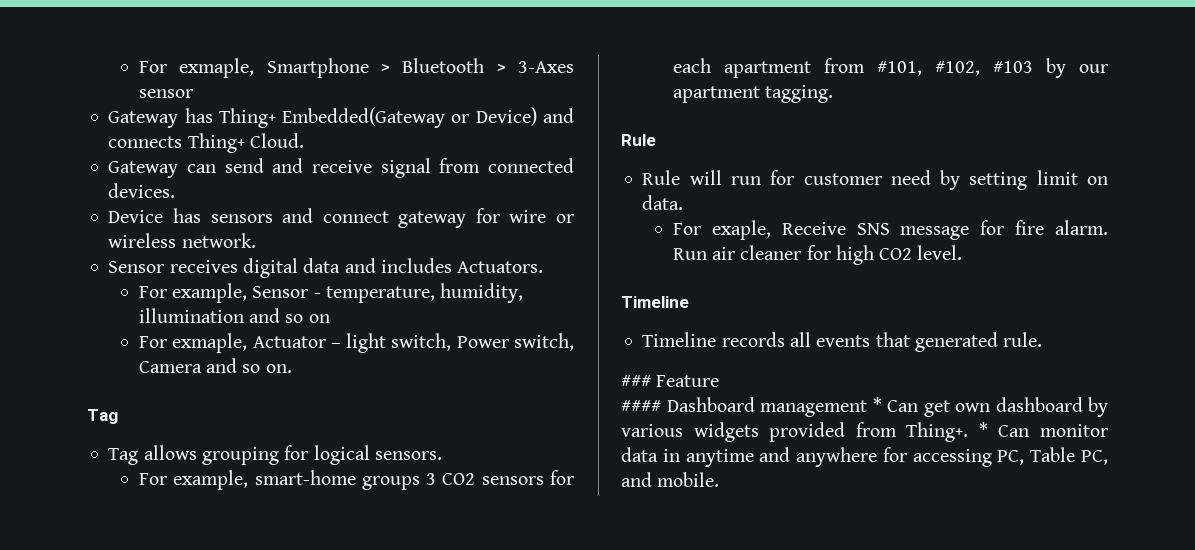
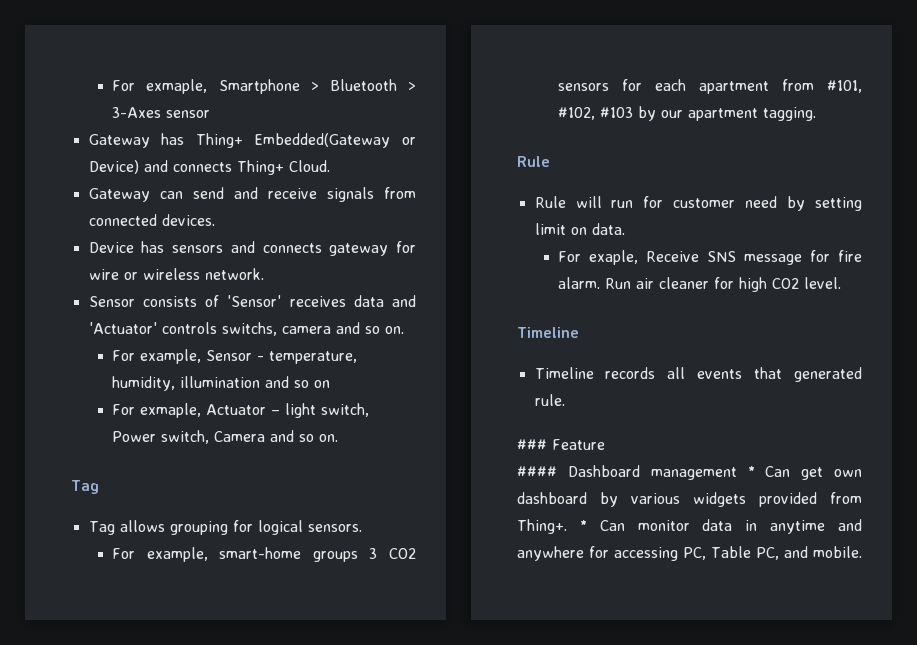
[380,158,431,178] signal -> [326,187,374,202] signals
[322,211,389,223] connect -> [262,243,322,253] connects
[169,258,544,278] receives digital data and includes Actuators. -> [142,295,416,307] [88,322,404,336] consists of 'Sensor' receives data and 'Actuator' controls switchs, camera and so on.

